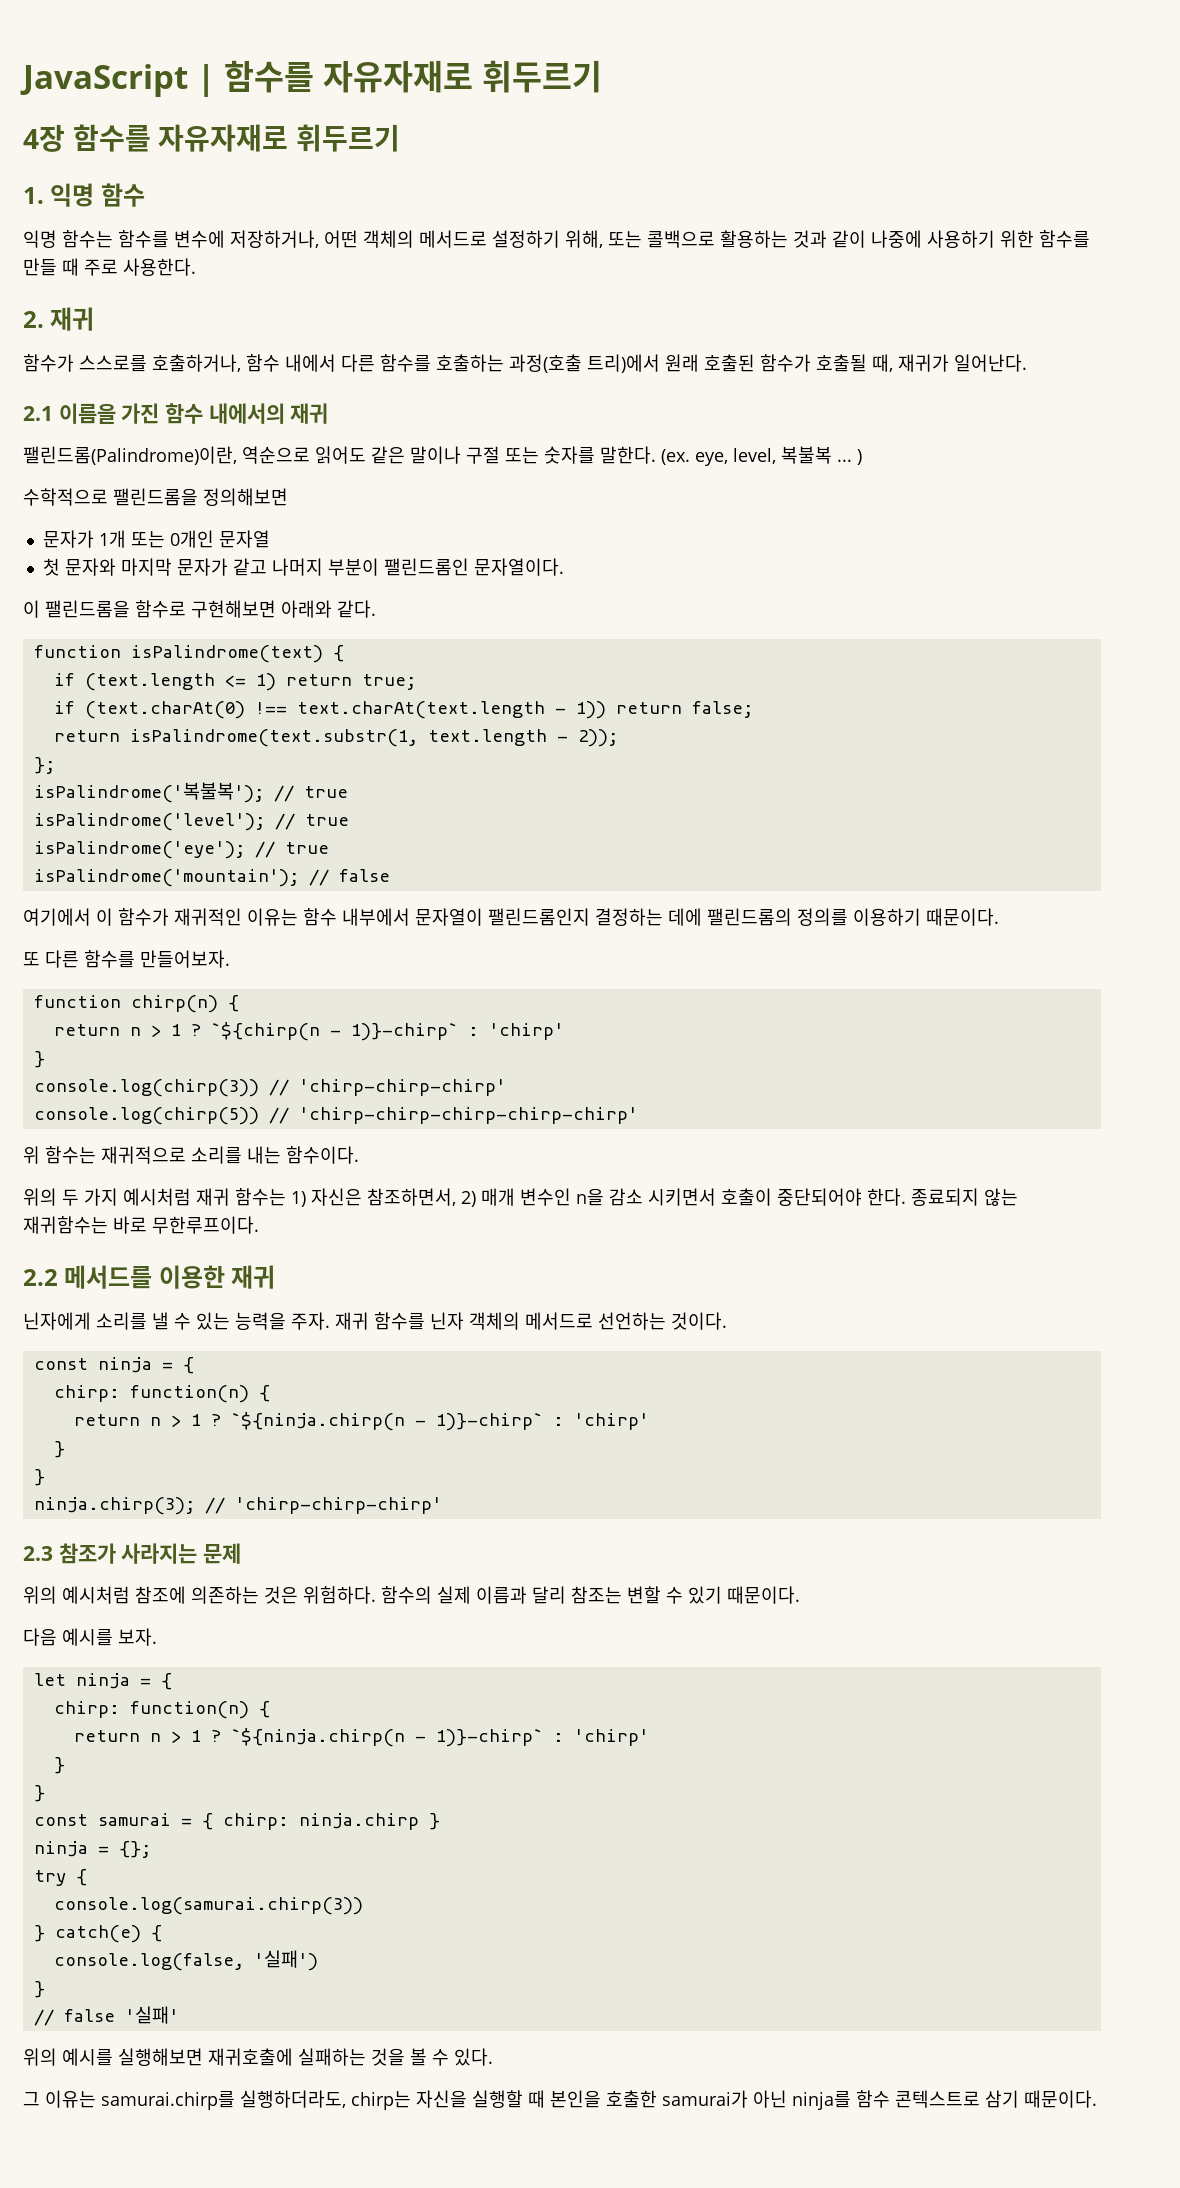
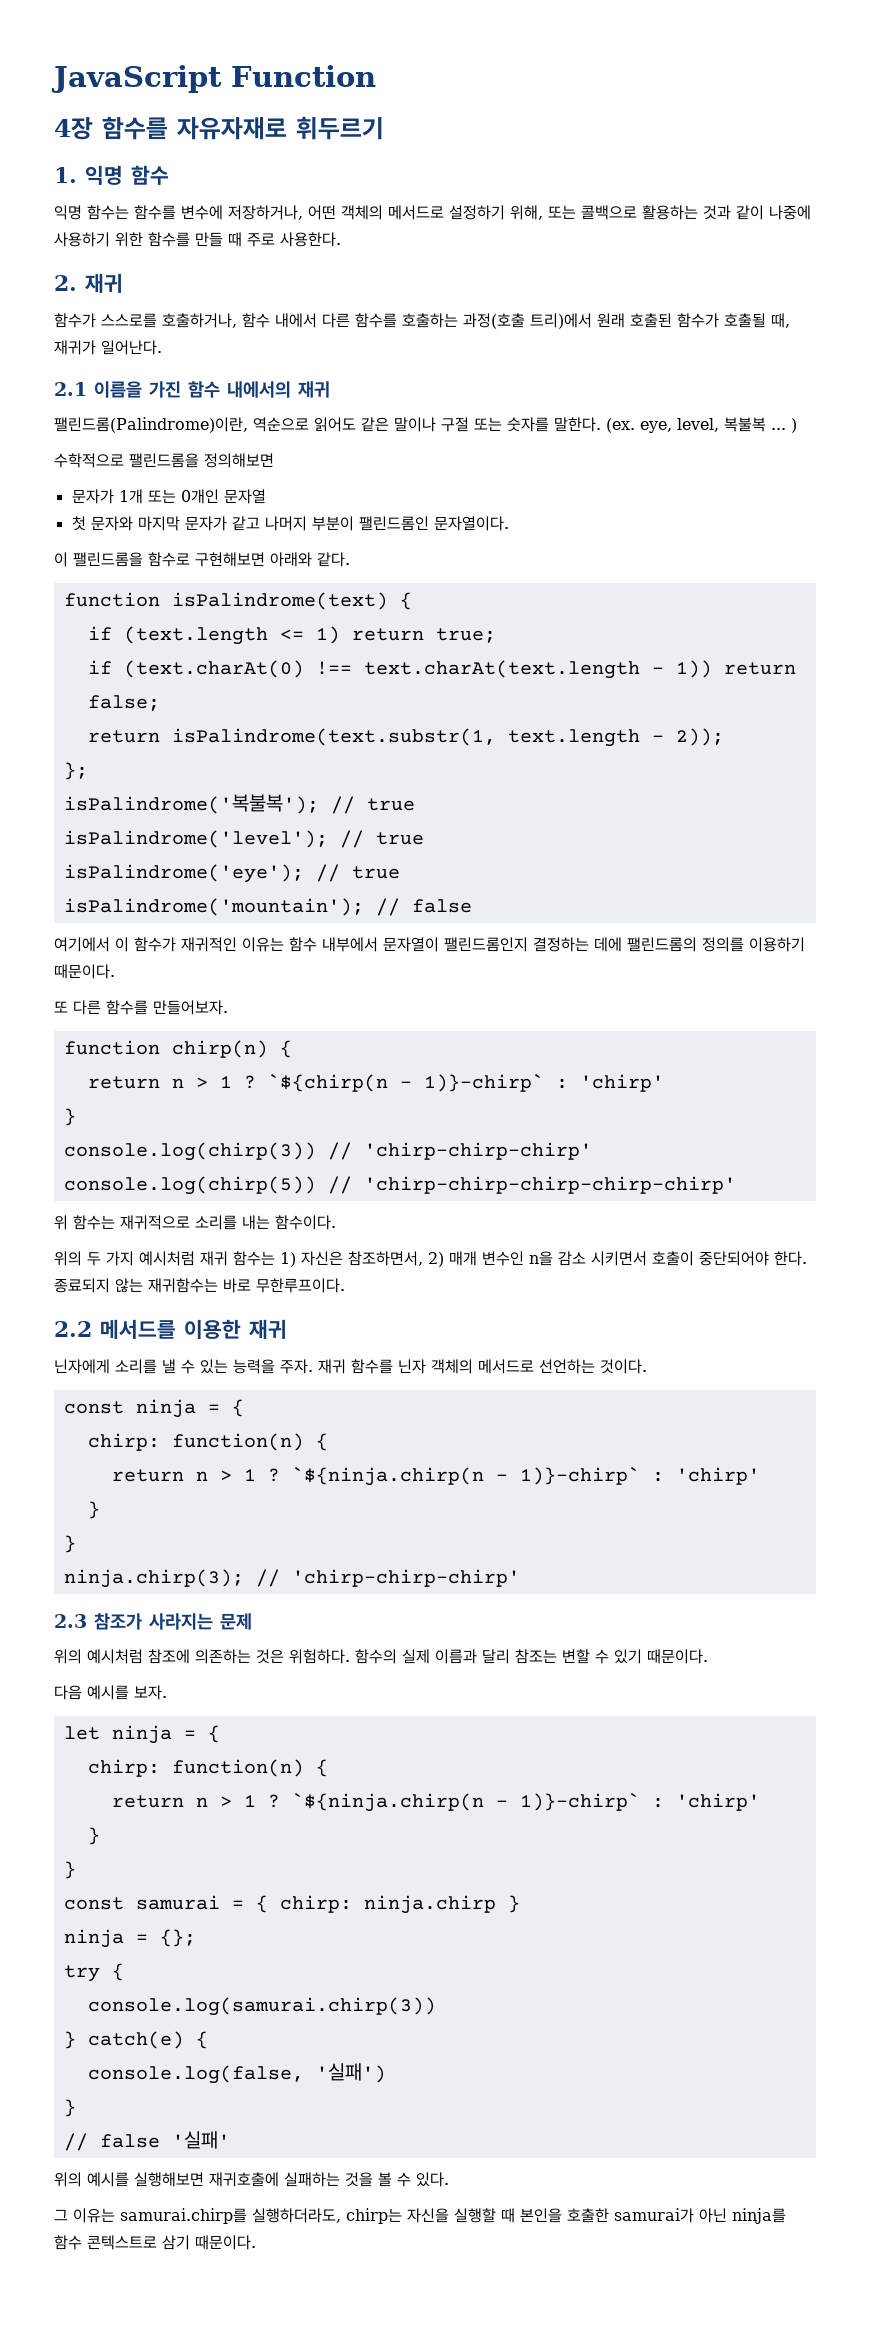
[197,60,602,97] | 함수를 자유자재로 휘두르기 -> [231,65,376,87] Function

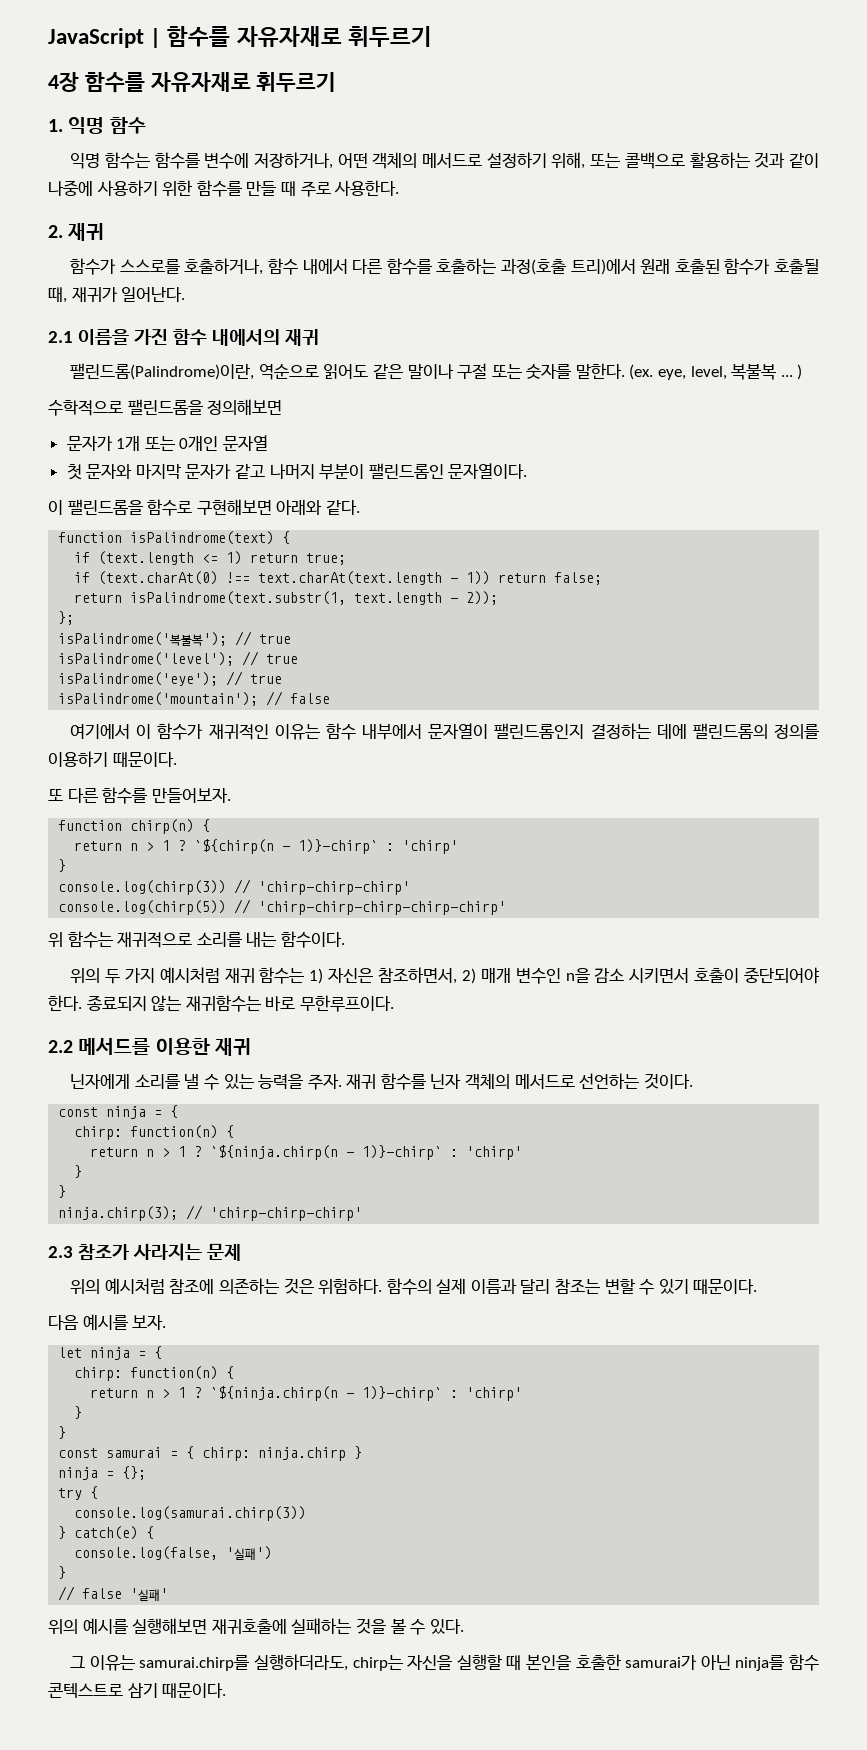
[231,65,376,87] Function -> [150,26,432,48] | 함수를 자유자재로 휘두르기

